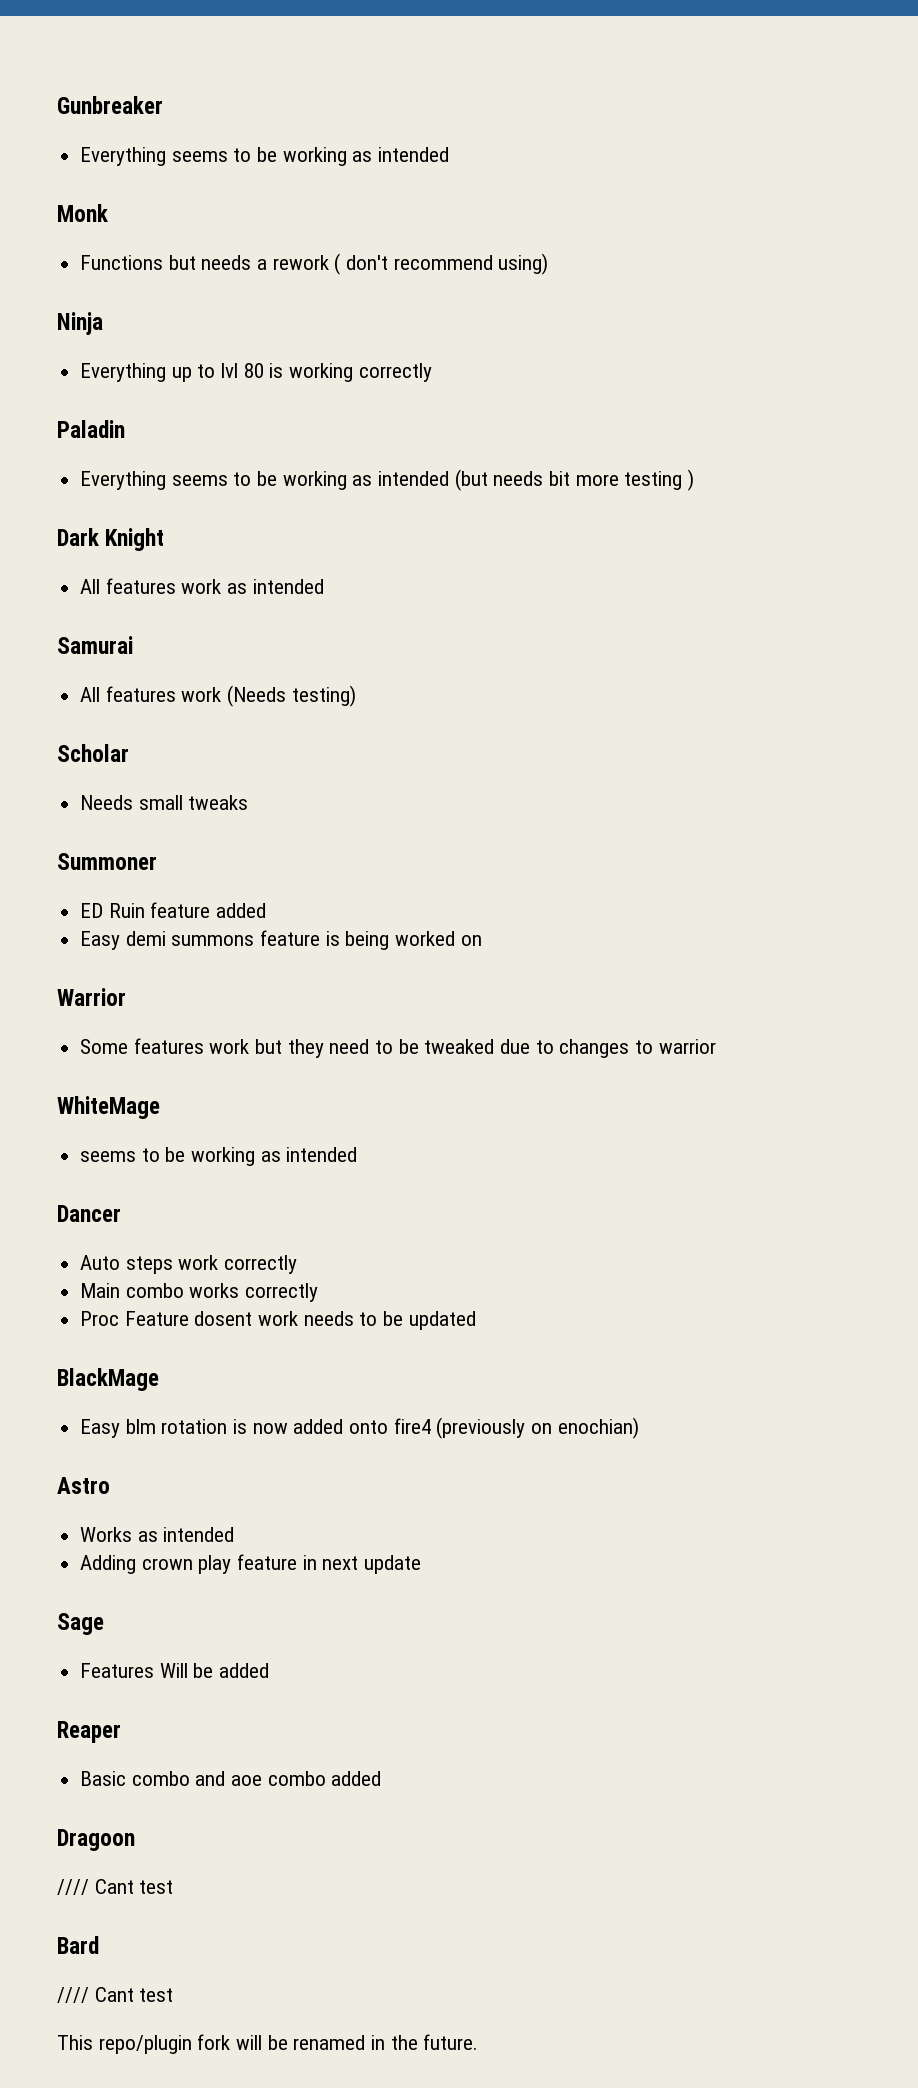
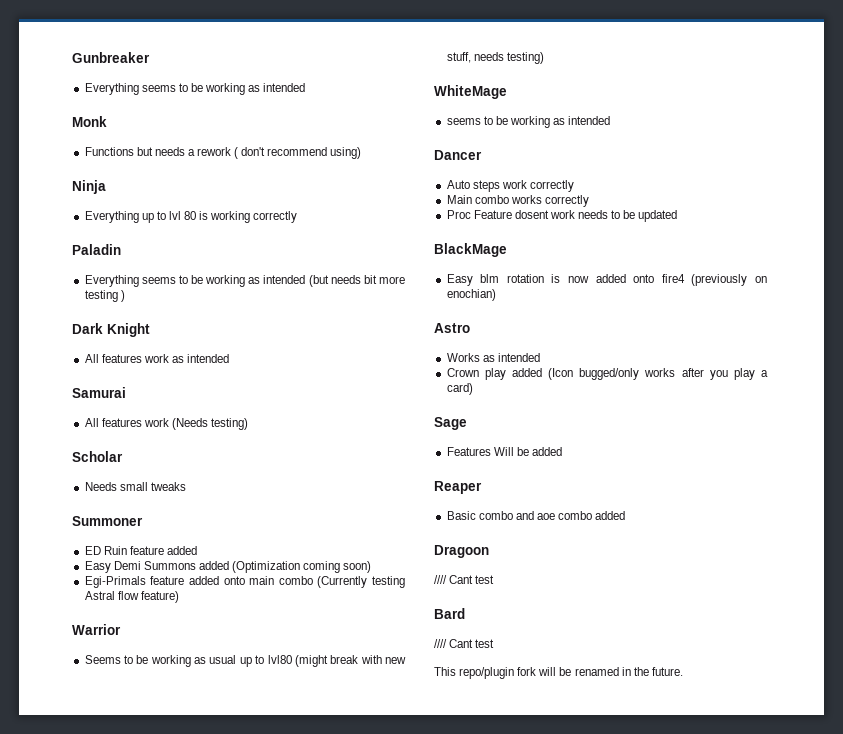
[125,930,482,950] [57,988,126,1006] [80,1038,716,1058] demi summons feature is being worked on // Warrior // Some features work but they need to be tweaked due to changes to warrior -> [113,561,372,573] [84,576,405,588] [84,591,179,603] [72,624,121,635] [84,655,407,667] [446,52,544,64] Demi Summons added (Optimization coming soon) // Egi-Primals feature added onto main combo (Currently testing Astral flow feature) // Warrior // Seems to be working as usual up to lvl80 (might break with new stuff, needs testing)
[80,1554,422,1574] Adding crown play feature in next update -> [446,368,768,380] [446,383,473,395] Crown play added (Icon bugged/only works after you play a card)

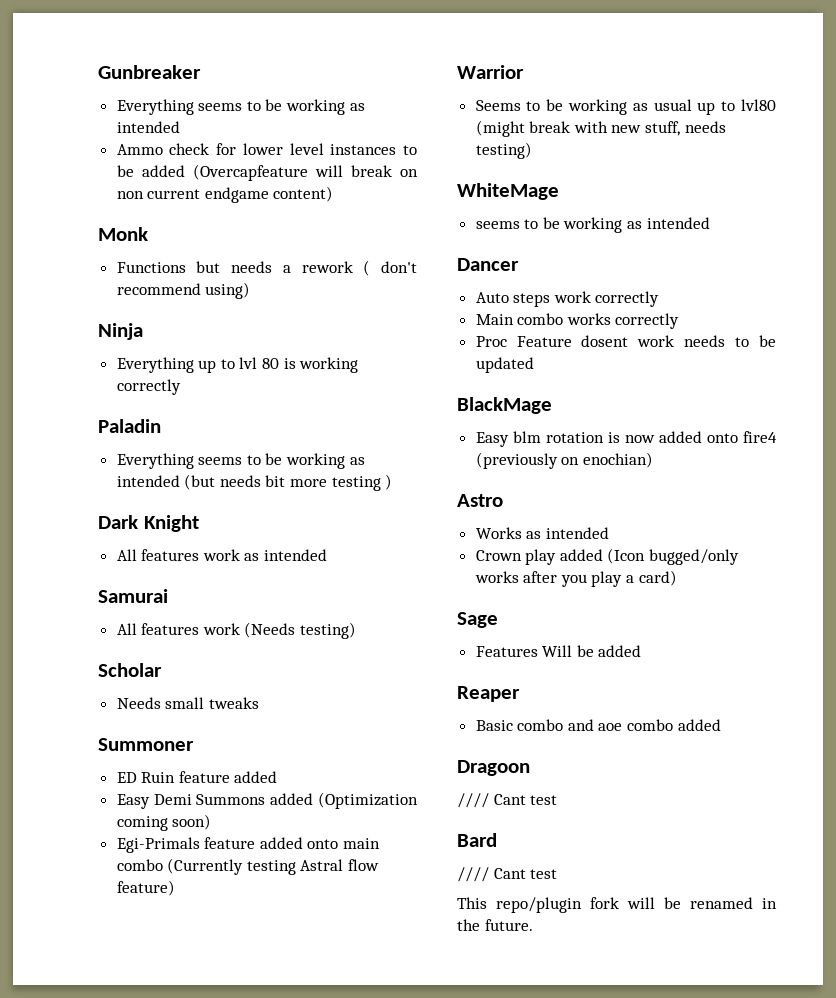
(306, 87) none -> [116,143,417,155] [116,164,418,181] [116,186,334,203] // Ammo check for lower level instances to be added (Overcapfeature will break on non current endgame content)

